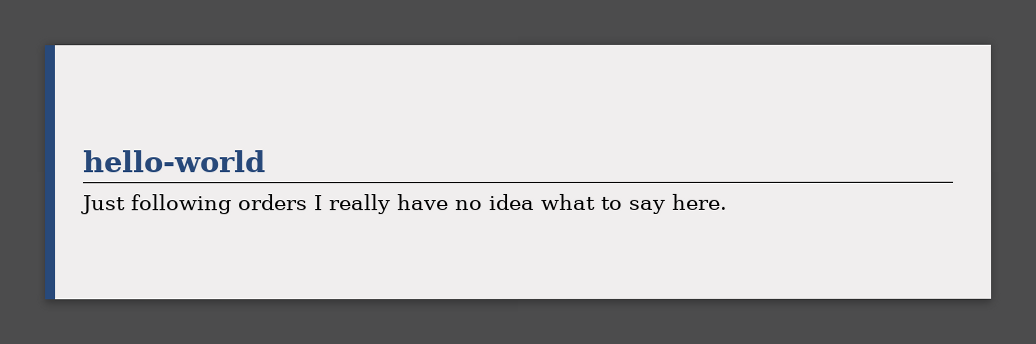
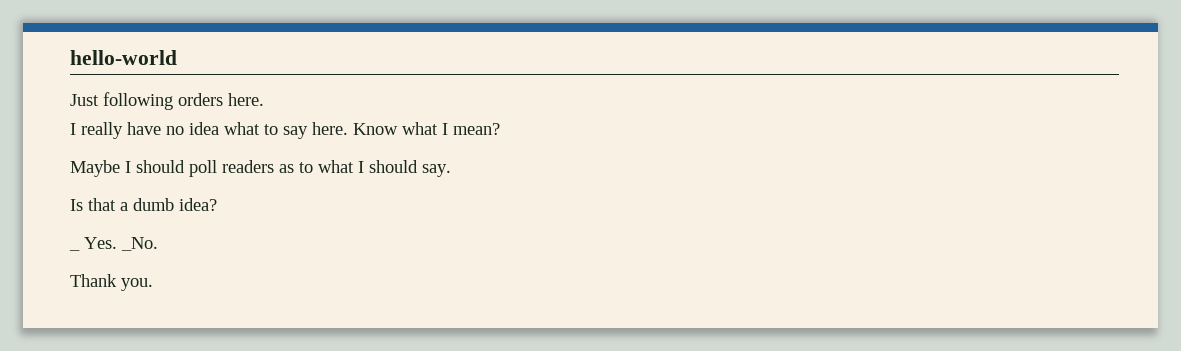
(308, 202) none -> [228,93,264,106] here. //
(728, 201) none -> [353,122,500,135] [70,160,451,177] [70,198,217,211] [69,249,80,251] [84,237,158,251] [70,274,153,291] Know what I mean? // Maybe I should poll readers as to what I should say. // Is that a dumb idea? // _ Yes. _No. // Thank you.

